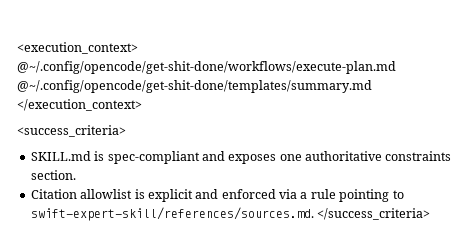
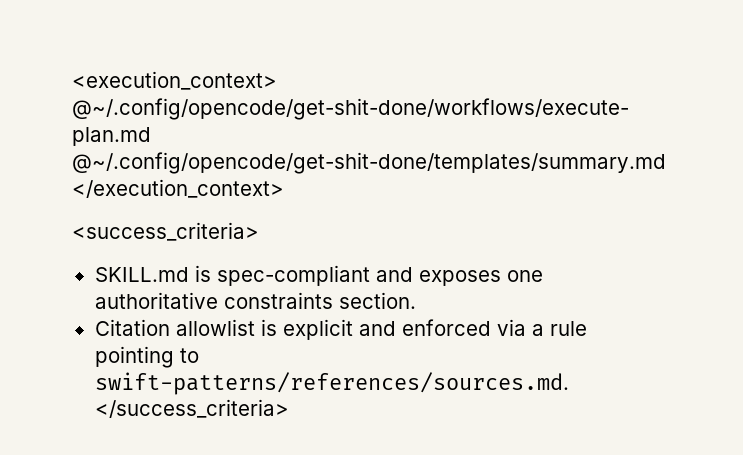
[30,207,314,221] swift-expert-skill/references/sources.md. -> [94,372,569,395] swift-patterns/references/sources.md.

